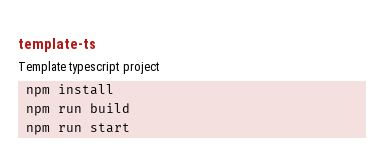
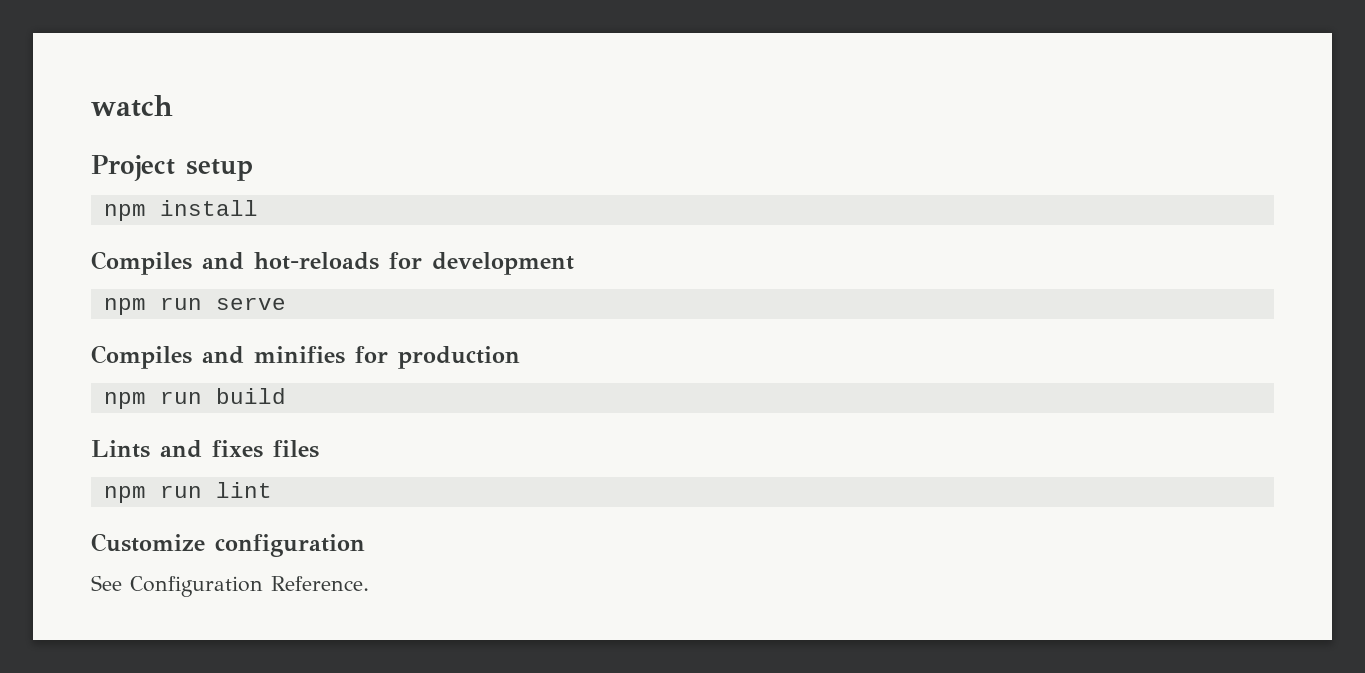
[18,38,96,52] [18,61,159,74] [25,84,114,97] [25,103,130,116] [25,123,130,135] template-ts // Template typescript project // npm install // npm run build // npm run start -> [91,95,173,117] [91,155,253,181] [103,200,258,221] [91,251,574,275] [103,297,286,315] [91,345,520,369] [103,388,286,409] [91,440,319,458] [103,482,272,503] [91,533,365,557] [91,575,369,597] watch // Project setup // npm install // Compiles and hot-reloads for development // npm run serve // Compiles and minifies for production // npm run build // Lints and fixes files // npm run lint // Customize configuration // See Configuration Reference.

